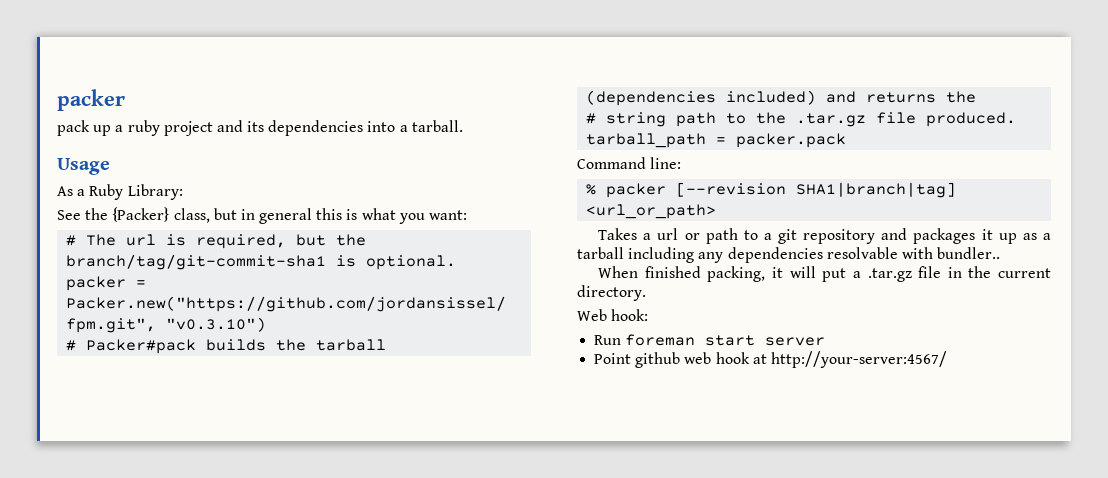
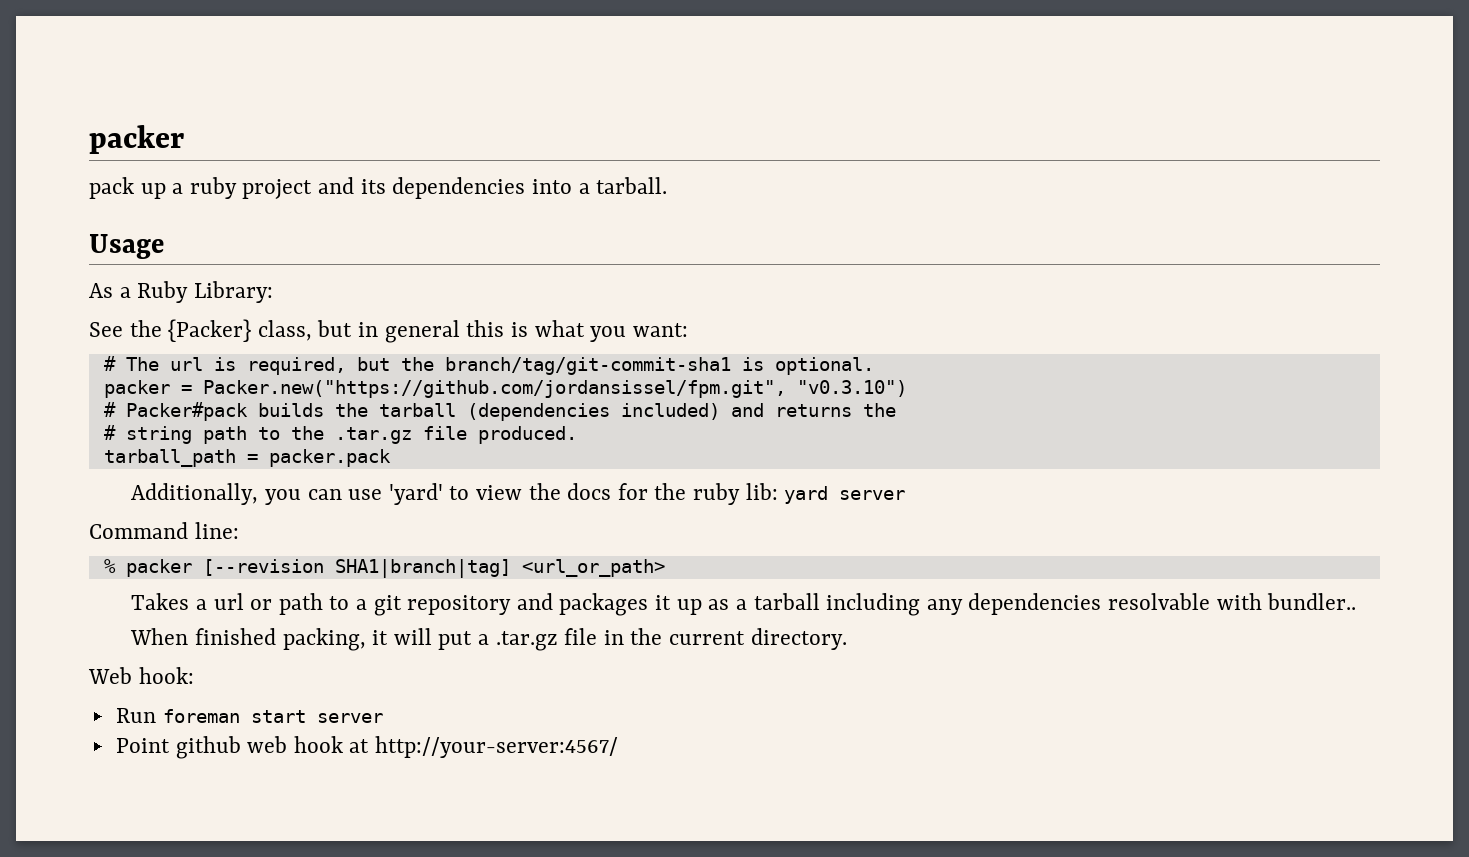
(847, 140) none -> [131,483,906,505] // Additionally, you can use 'yard' to view the docs for the ruby lib: yard server

